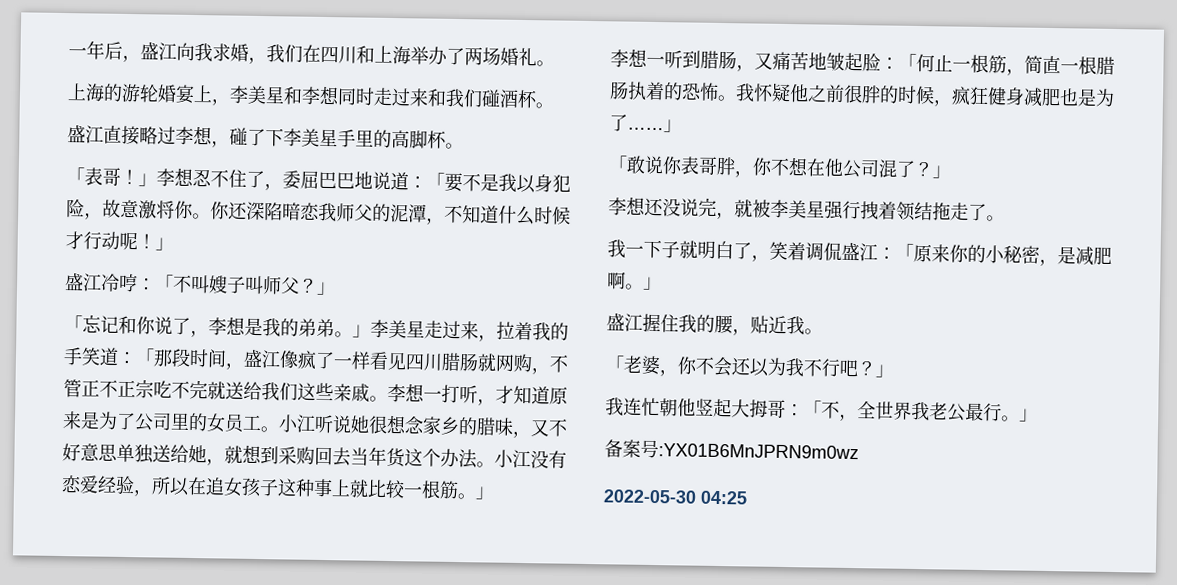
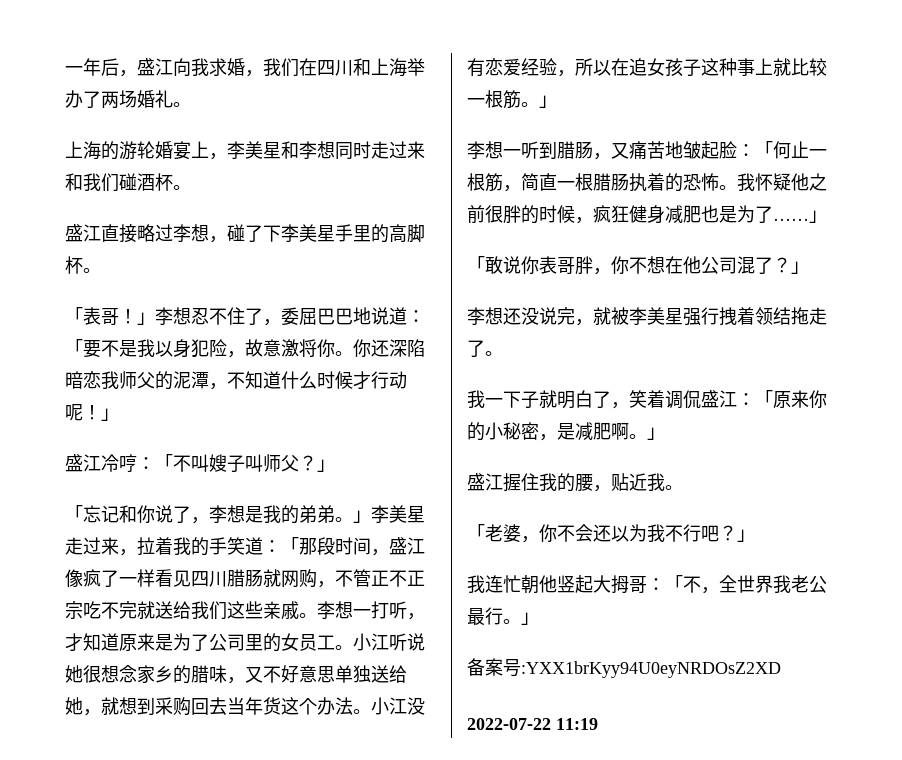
[658,443,859,460] [603,489,747,505] :YX01B6MnJPRN9m0wz // 2022-05-30 04:25 -> [521,661,781,678] [467,718,598,730] :YXX1brKyy94U0eyNRDOsZ2XD // 2022-07-22 11:19

